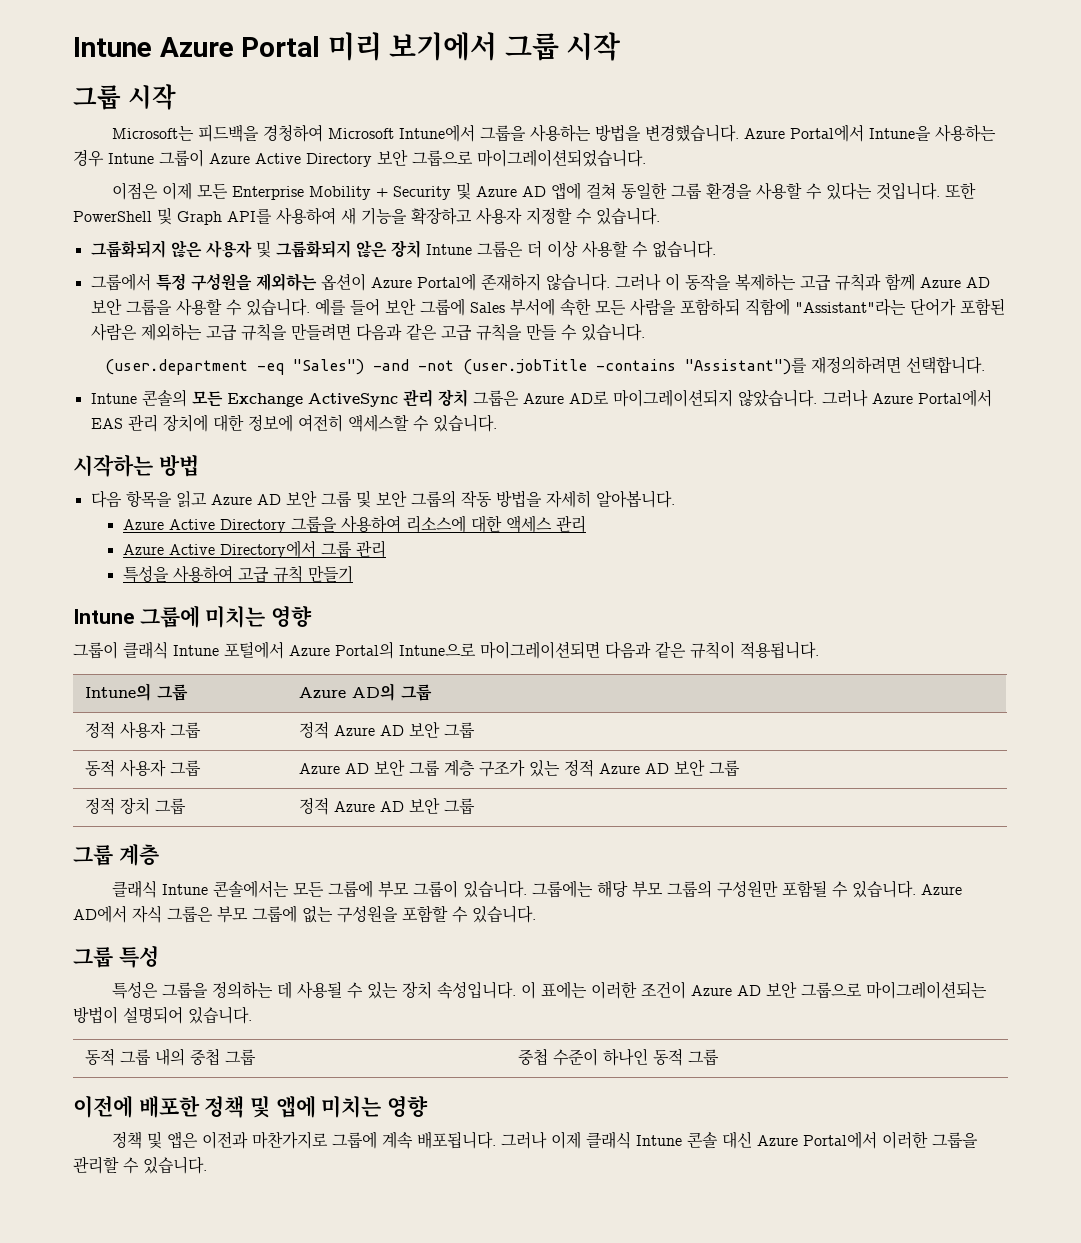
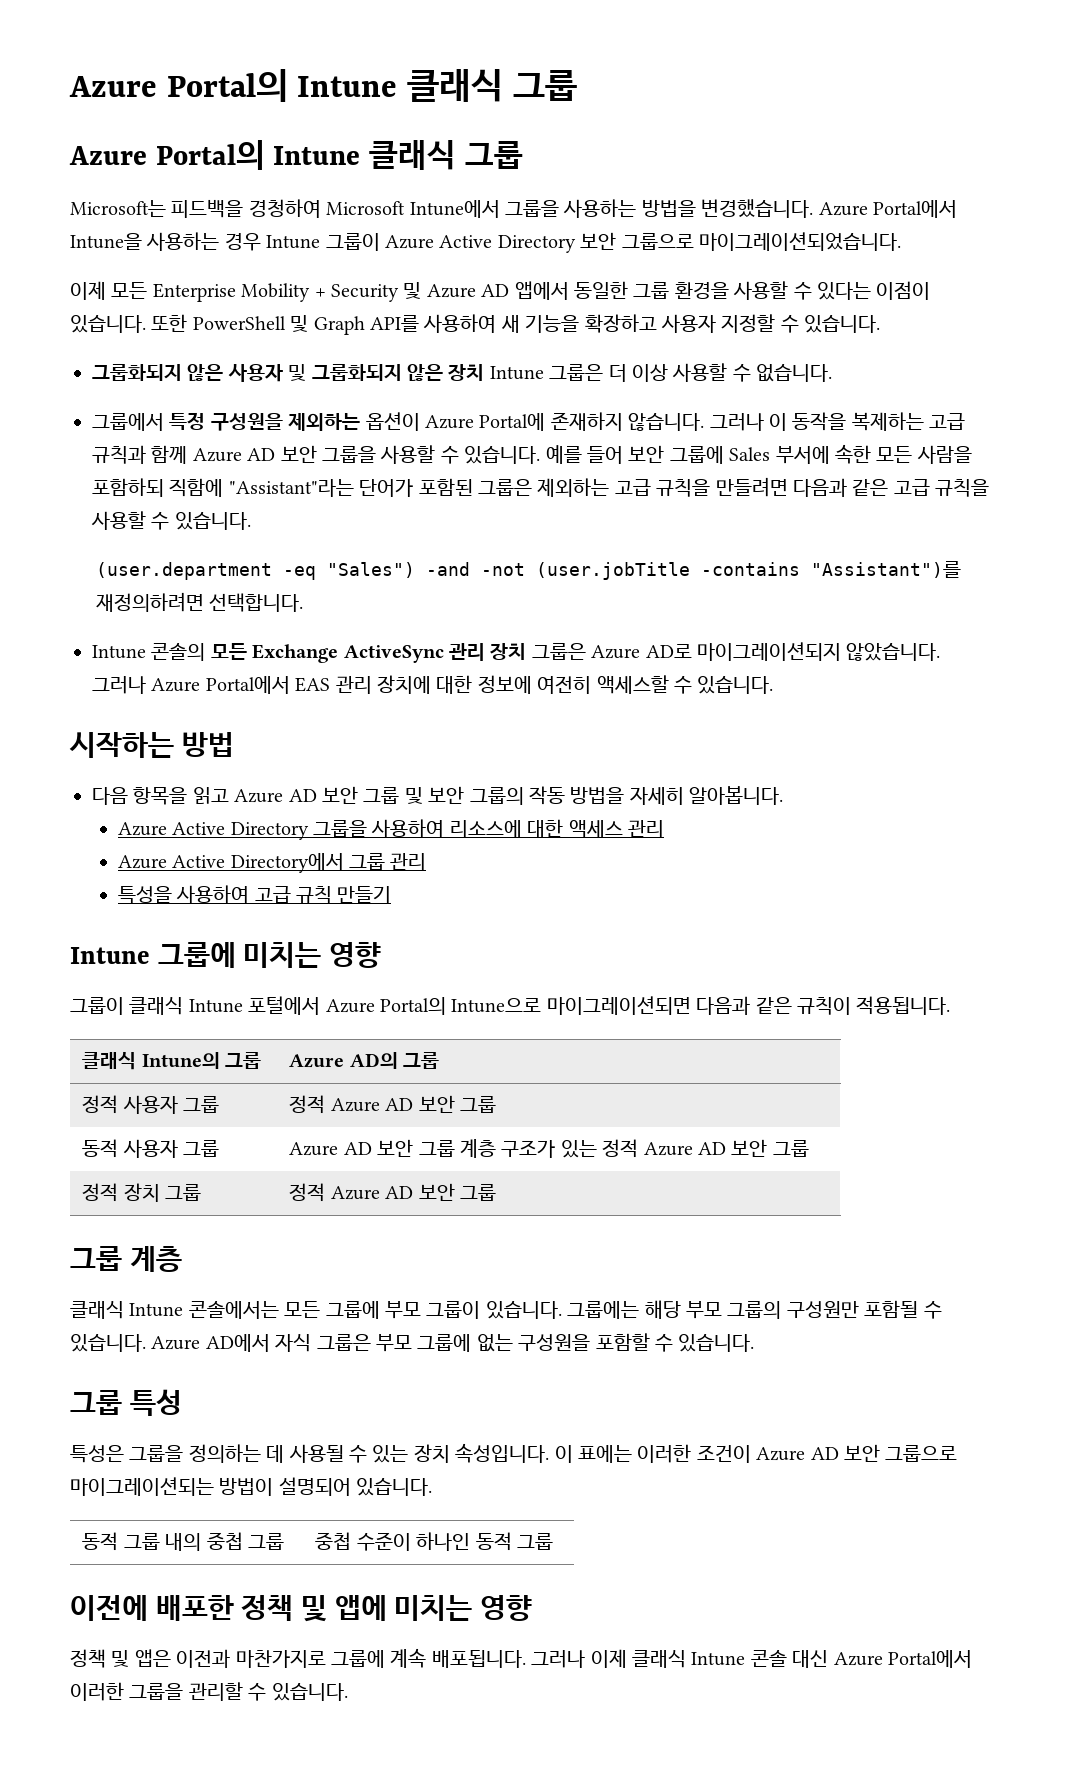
[73,32,622,61] [73,84,176,110] Intune Azure Portal 미리 보기에서 그룹 시작 // 그룹 시작 -> [69,69,577,102] [69,140,523,170] Azure Portal의 Intune 클래식 그룹 // Azure Portal의 Intune 클래식 그룹
[111,182,158,200] 이점은 -> (901, 241) none
[550,182,616,200] 앱에 걸쳐 -> [514,281,569,300] 앱에서
[875,182,940,200] 것입니다. -> [876,281,931,300] [70,315,146,333] 이점이 있습니다.
[90,323,137,341] 사람은 -> [477,479,532,496] 그룹은
[525,323,557,340] 만들 -> [91,511,146,530] 사용할
(819, 650) none -> [82,1051,137,1070] 클래식

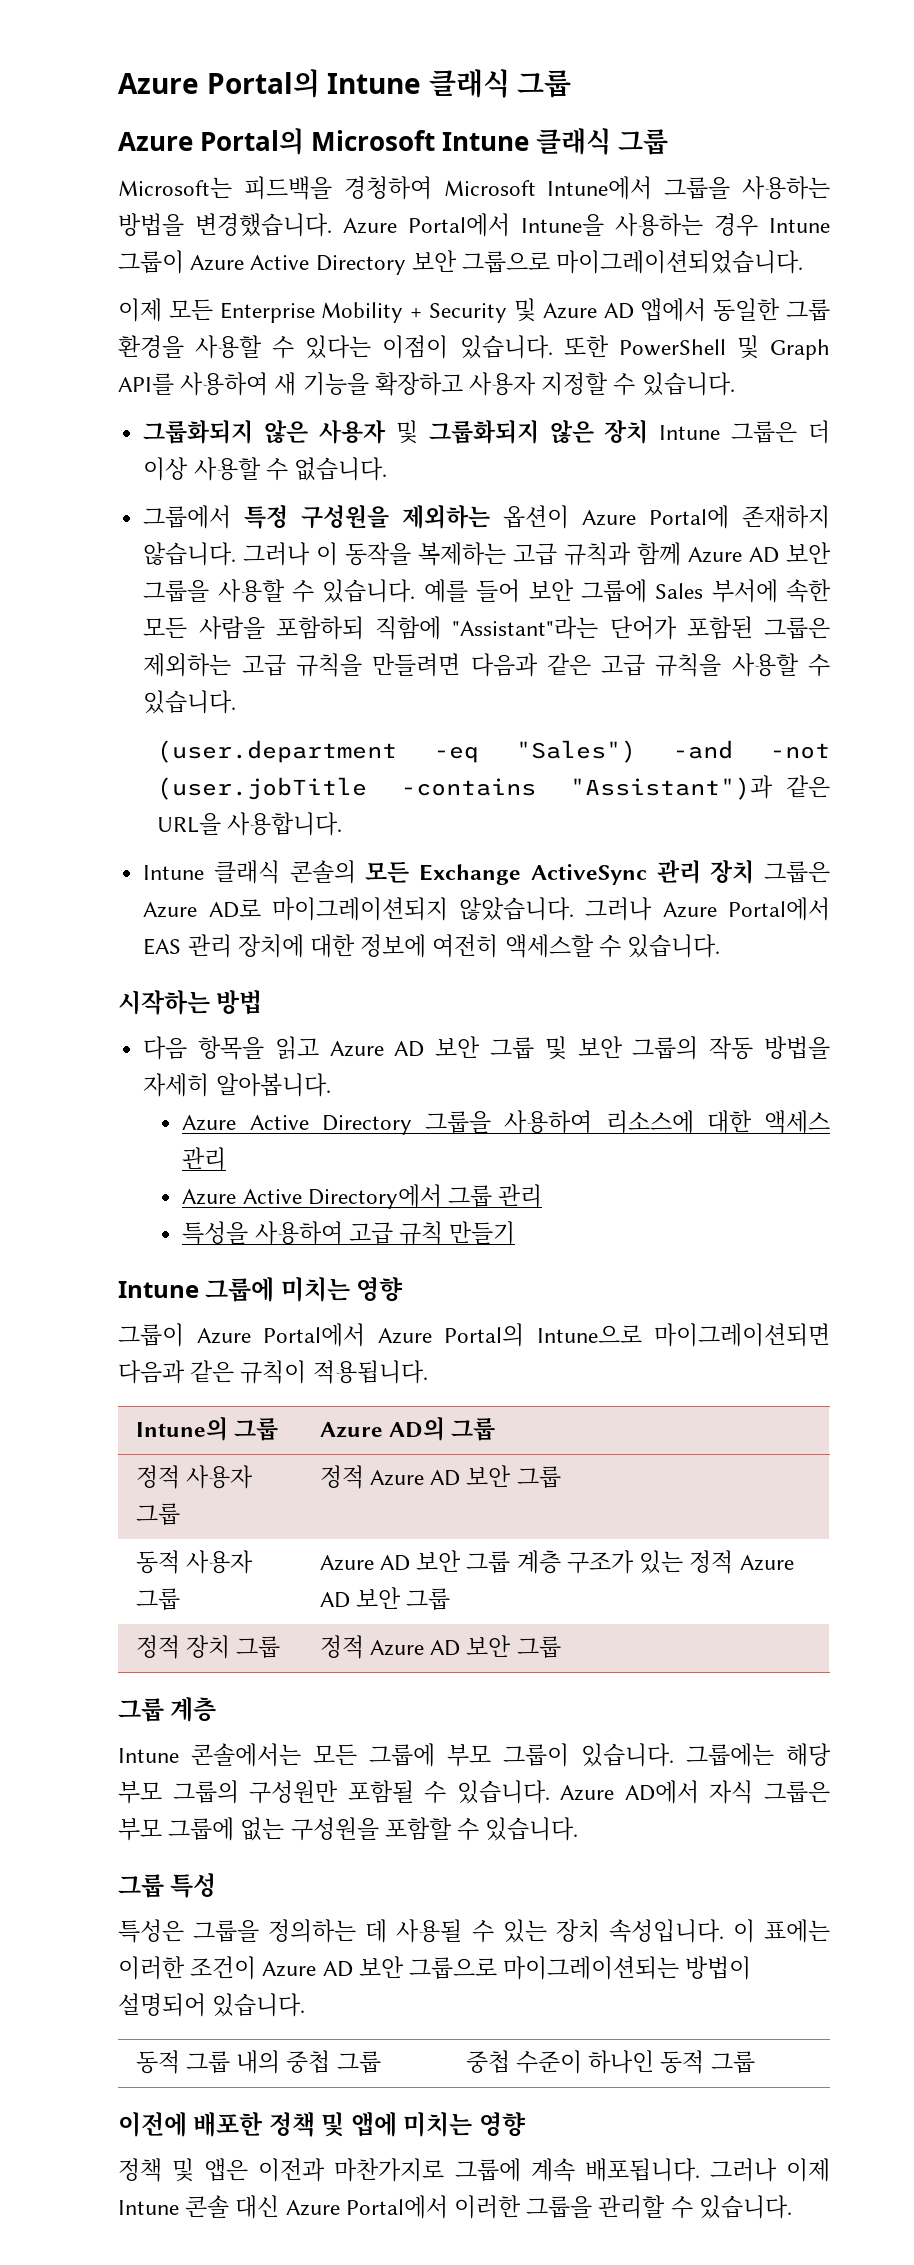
(265, 155) none -> [311,130,436,151] Microsoft
[810,561,961,578] [95,592,304,612] [92,645,146,659] "Assistant")를 재정의하려면 선택합니다. // Intune -> [569,775,830,800] [157,812,343,836] [143,860,281,884] "Assistant")과 같은 URL을 사용합니다. // Intune 클래식
[129,996,321,1015] 클래식 Intune 포털에서 -> [196,1323,365,1347] Azure Portal에서
[82,1051,137,1070] 클래식 -> (428, 1372) none
[70,1301,124,1319] 클래식 -> (217, 1709) none
[631,1650,686,1668] 클래식 -> (830, 2170) none

